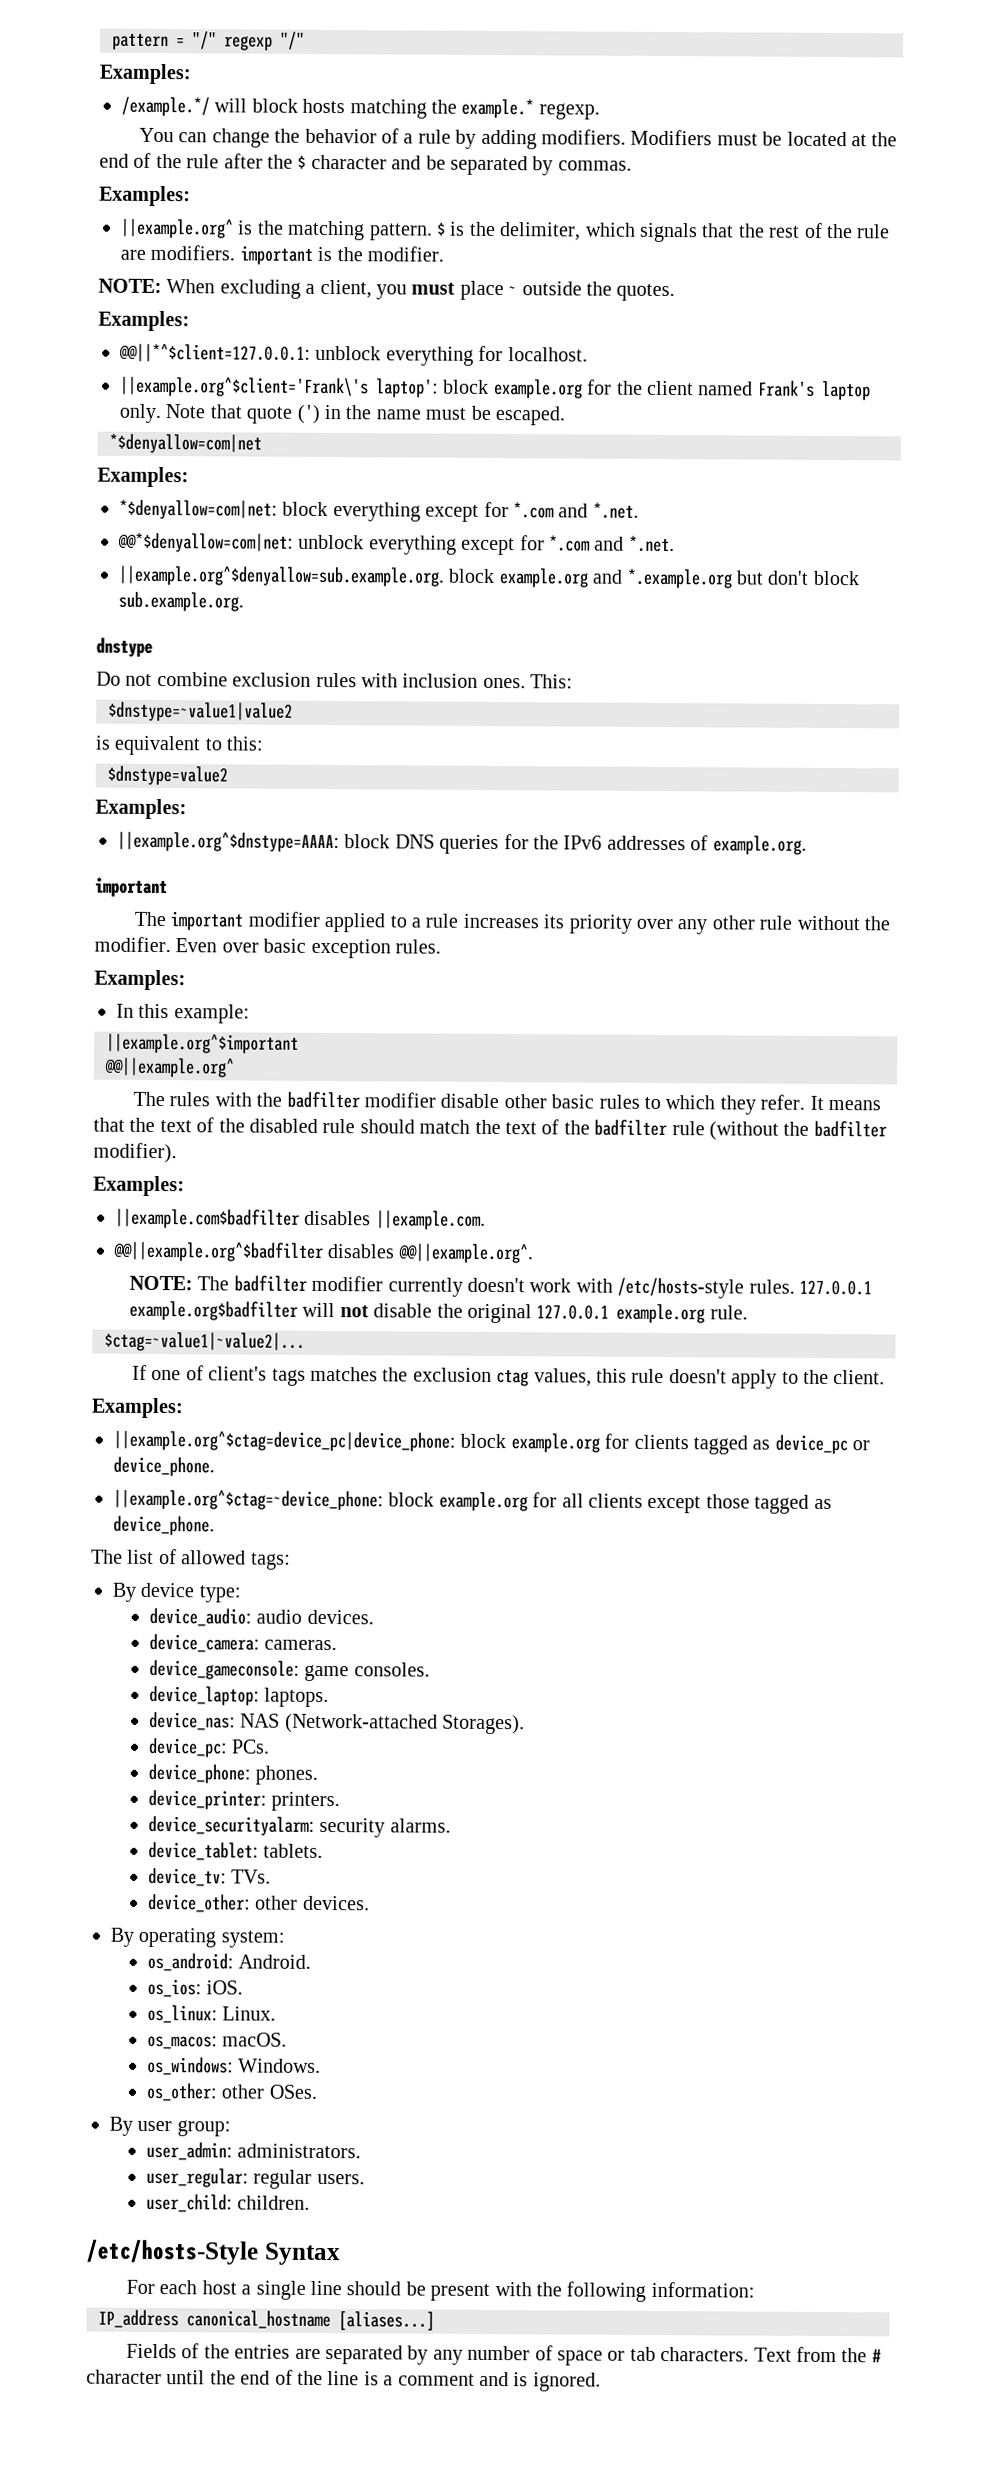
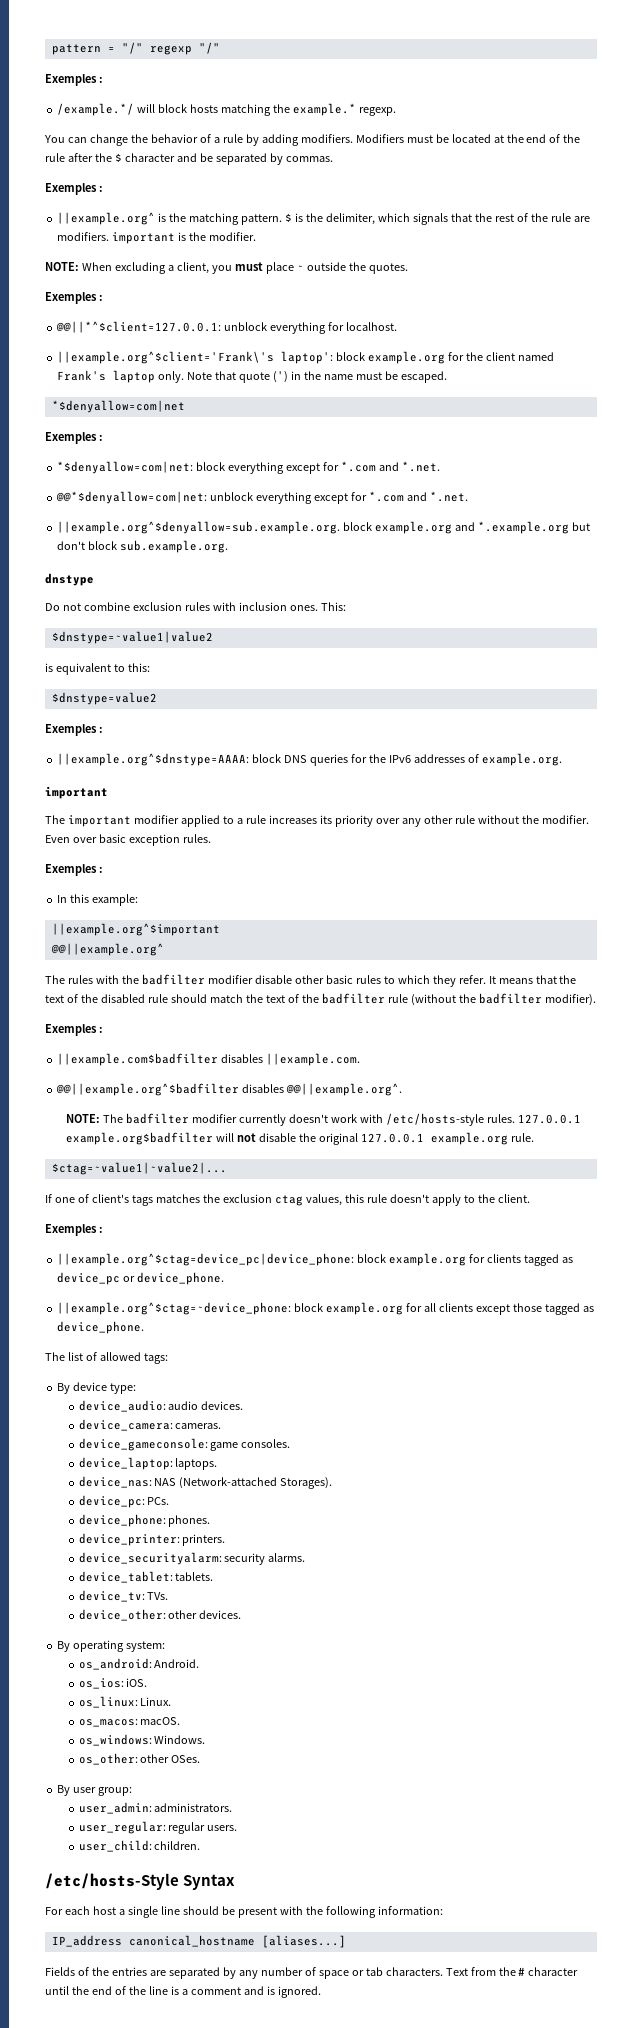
[99,63,191,85] Examples: -> [45,74,103,86] Exemples :
[99,185,191,207] Examples: -> [45,183,103,195] Exemples :
[98,310,190,332] Examples: -> [45,292,103,304] Exemples :
[97,466,189,488] Examples: -> [45,432,103,444] Exemples :
[95,798,187,820] Examples: -> [45,724,103,736] Exemples :
[94,969,186,991] Examples: -> [45,864,103,876] Exemples :
[93,1175,185,1197] Examples: -> [45,1024,103,1036] Exemples :
[91,1397,184,1419] Examples: -> [45,1224,103,1236] Exemples :

